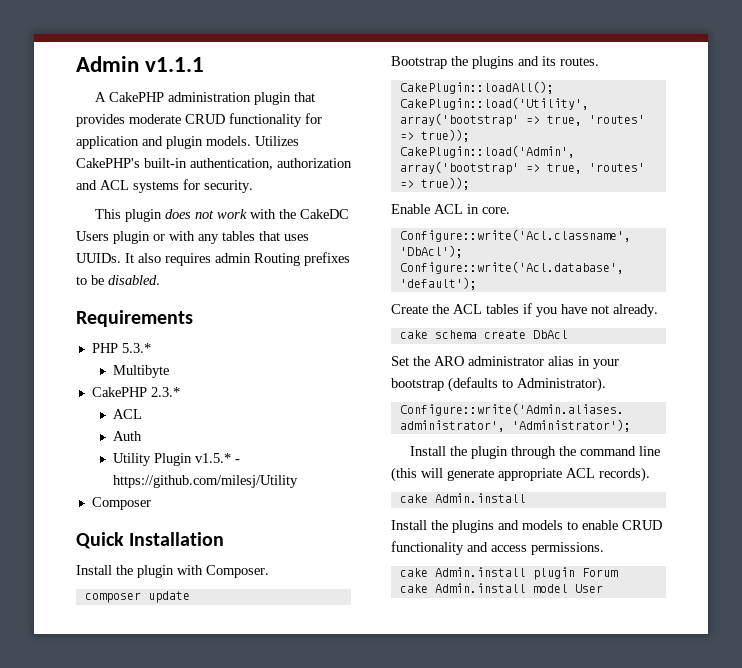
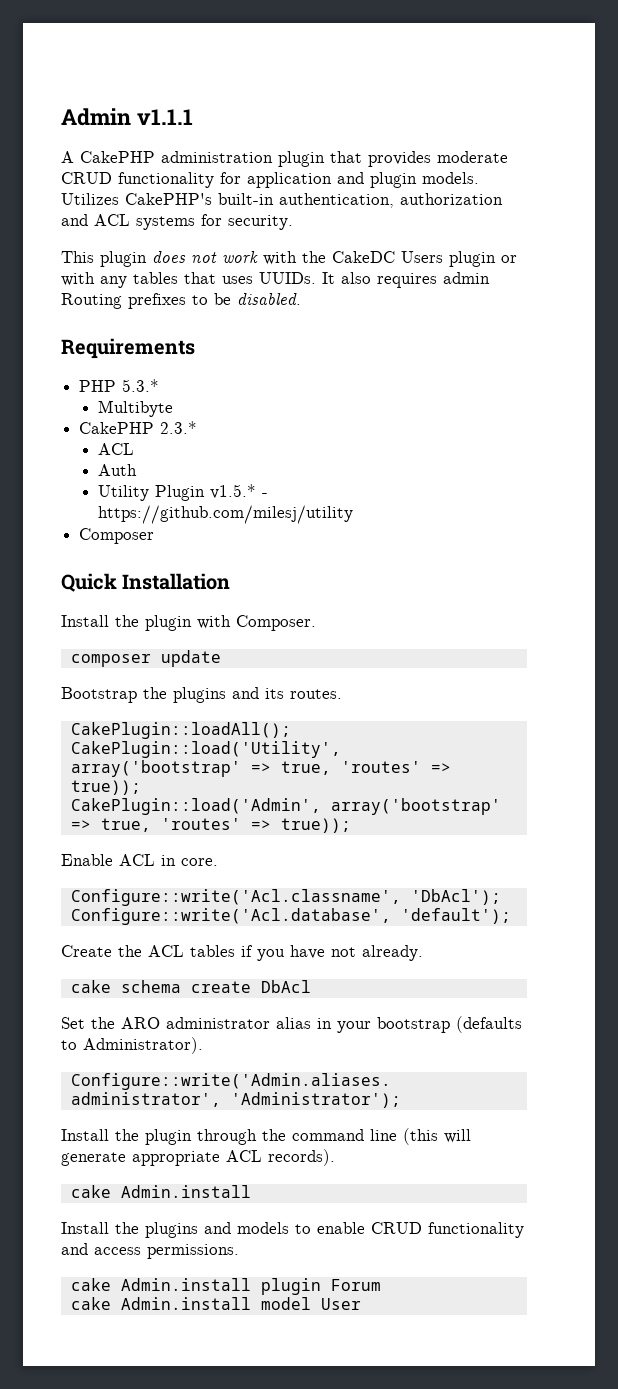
[112,475,298,488] https://github.com/milesj/Utility -> [97,505,353,524] https://github.com/milesj/utility

